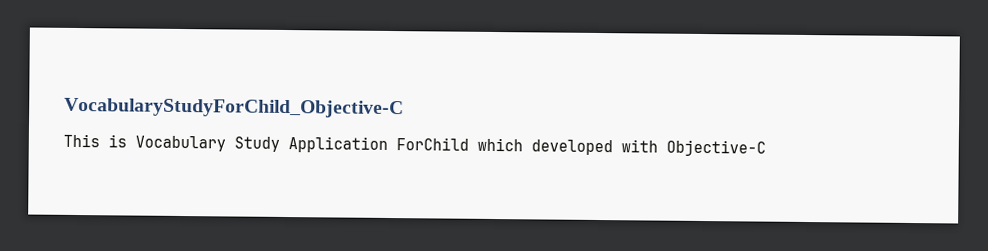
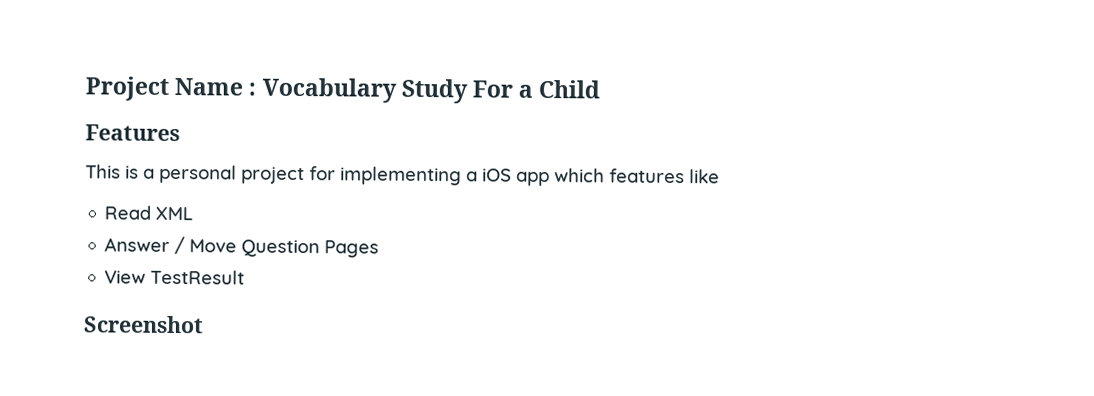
[64,97,404,119] [63,133,766,157] VocabularyStudyForChild_Objective-C // This is Vocabulary Study Application ForChild which developed with Objective-C -> [85,76,601,104] [85,124,180,142] [85,164,720,187] [104,205,194,221] [104,236,380,258] [104,269,246,285] [83,315,204,334] Project Name : Vocabulary Study For a Child // Features // This is a personal project for implementing a iOS app which features like // Read XML // Answer / Move Question Pages // View TestResult // Screenshot

